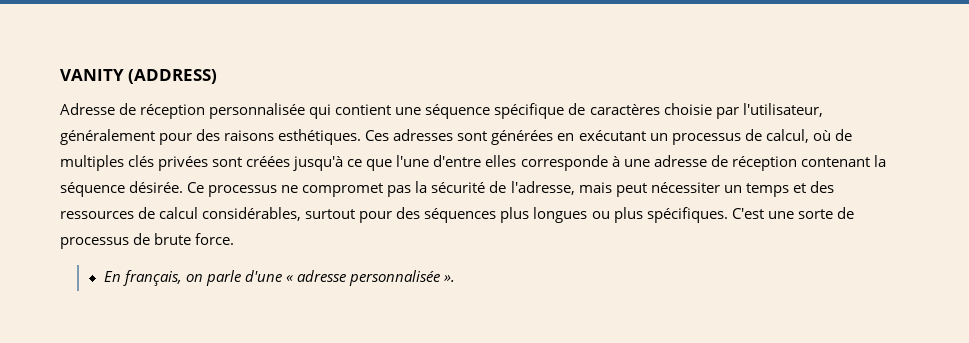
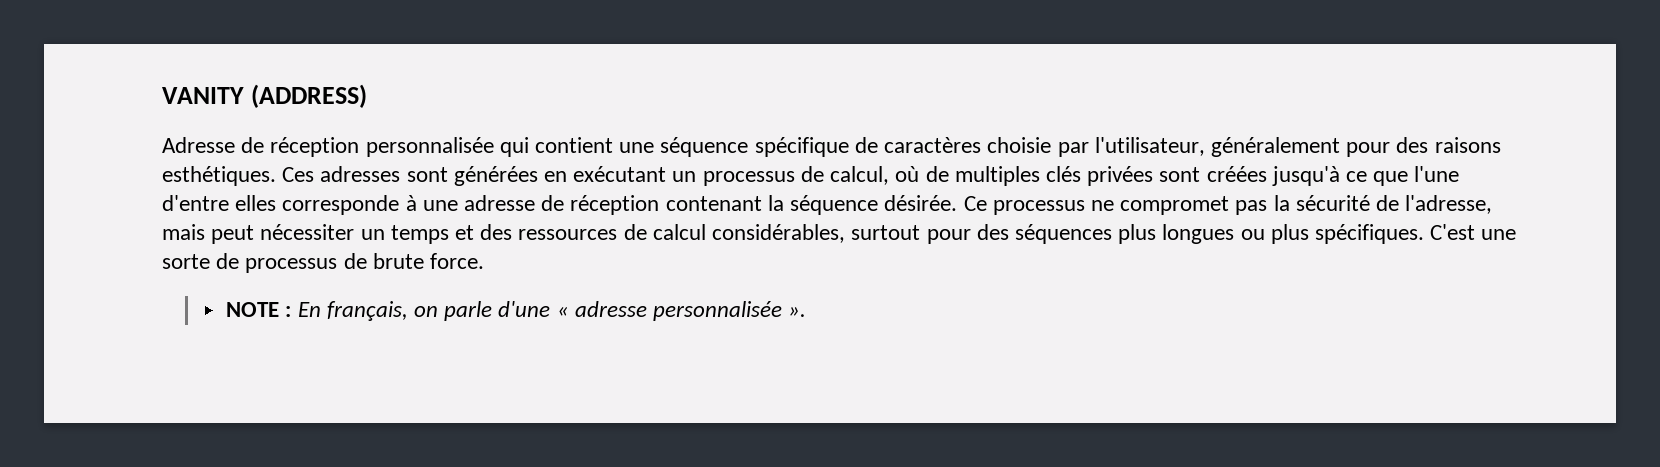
(235, 239) none -> [226,302,292,317] NOTE :

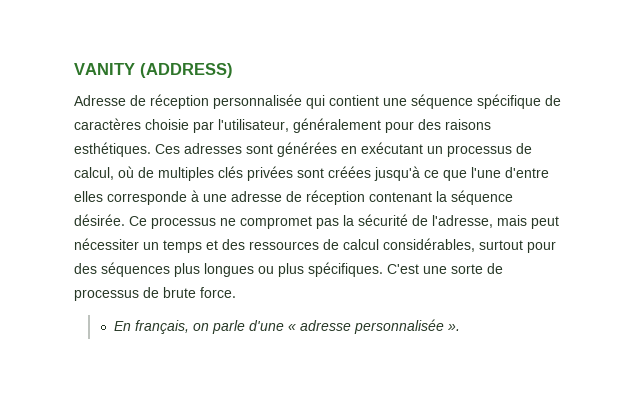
[226,302,292,317] NOTE : -> (236, 292) none

